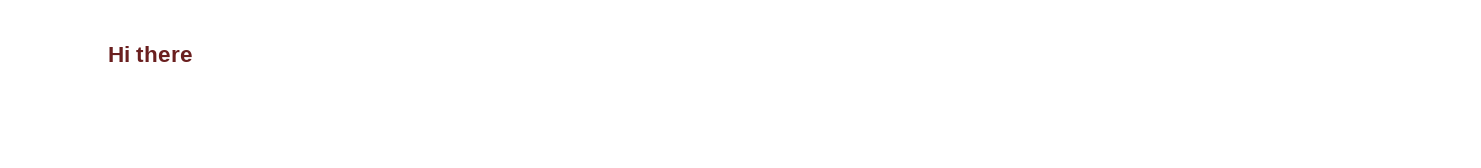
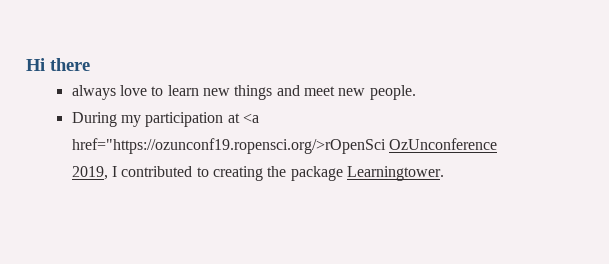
(194, 54) none -> [71,85,416,100] [71,112,259,127] [71,138,498,154] [71,166,444,181] // always love to learn new things and meet new people. // During my participation at <a href="https://ozunconf19.ropensci.org/>rOpenSci OzUnconference 2019, I contributed to creating the package Learningtower.

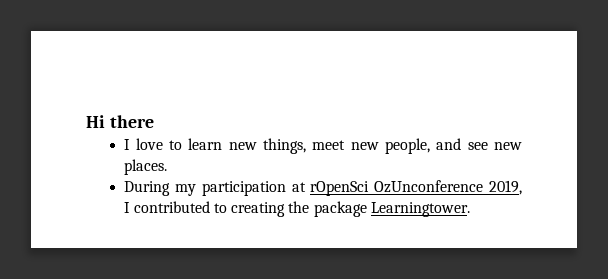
[71,85,116,100] always -> [124,139,131,150] I
[234,85,416,100] things and meet new people. -> [262,138,522,154] [124,159,168,175] things, meet new people, and see new places.
[242,113,259,123] [71,138,386,154] <a href="https://ozunconf19.ropensci.org/>rOpenSci -> [310,181,370,196] rOpenSci

